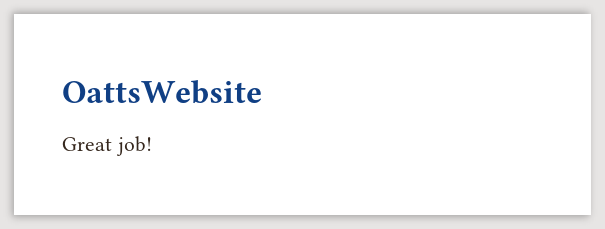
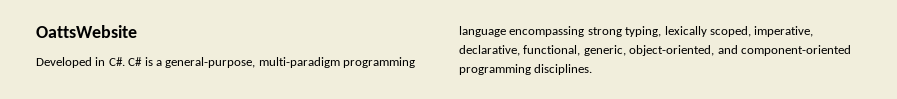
[62,136,152,156] Great job! -> [36,57,415,68] [459,26,814,37] [459,45,851,56] [459,64,593,75] Developed in C#. C# is a general-purpose, multi-paradigm programming language encompassing strong typing, lexically scoped, imperative, declarative, functional, generic, object-oriented, and component-oriented programming disciplines.

